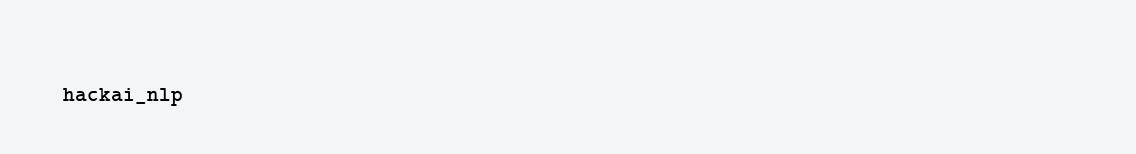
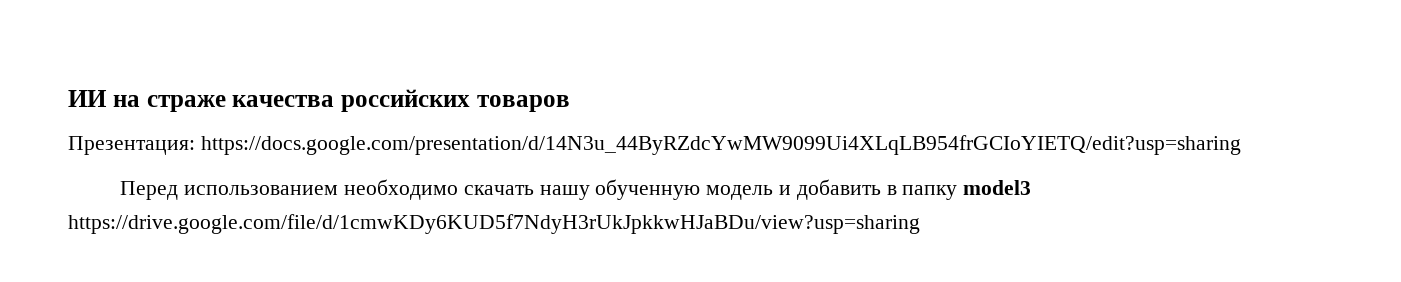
[63,88,183,106] hackai_nlp -> [68,89,570,112] [68,135,1241,155] [120,179,1032,200] [68,214,920,234] ИИ на страже качества российских товаров // Презентация: https://docs.google.com/presentation/d/14N3u_44ByRZdcYwMW9099Ui4XLqLB954frGCIoYIETQ/edit?usp=sharing // Перед использованием необходимо скачать нашу обученную модель и добавить в папку model3 https://drive.google.com/file/d/1cmwKDy6KUD5f7NdyH3rUkJpkkwHJaBDu/view?usp=sharing

